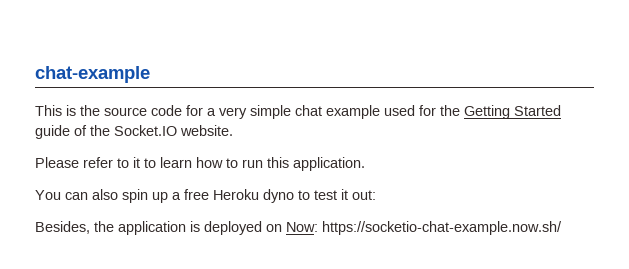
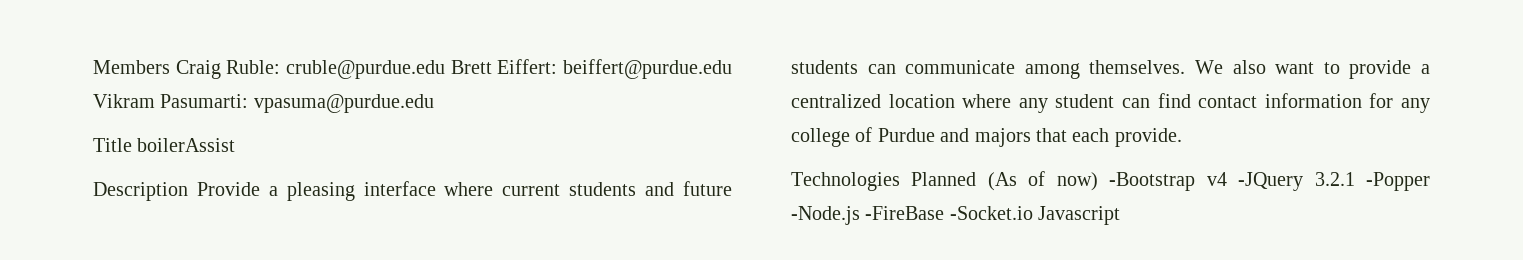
[35,66,150,83] [35,105,561,119] [35,125,233,139] [35,157,365,171] [35,189,376,203] [35,221,562,235] chat-example // This is the source code for a very simple chat example used for the Getting Started guide of the Socket.IO website. // Please refer to it to learn how to run this application. // You can also spin up a free Heroku dyno to test it out: // Besides, the application is deployed on Now: https://socketio-chat-example.now.sh/ -> [93,59,732,79] [93,94,434,113] [93,138,236,152] [93,181,733,201] [791,60,1430,79] [791,93,1430,113] [791,127,1182,147] [791,171,1430,191] [791,206,1121,225] Members Craig Ruble: cruble@purdue.edu Brett Eiffert: beiffert@purdue.edu Vikram Pasumarti: vpasuma@purdue.edu // Title boilerAssist // Description Provide a pleasing interface where current students and future students can communicate among themselves. We also want to provide a centralized location where any student can find contact information for any college of Purdue and majors that each provide. // Technologies Planned (As of now) -Bootstrap v4 -JQuery 3.2.1 -Popper -Node.js -FireBase -Socket.io Javascript

